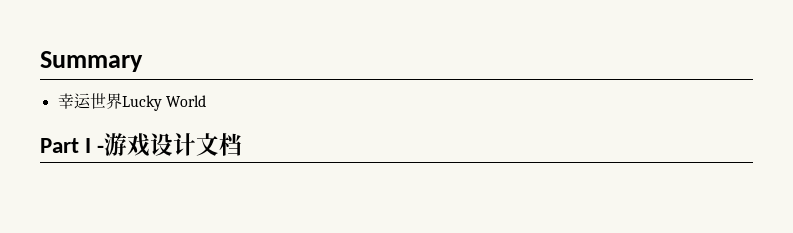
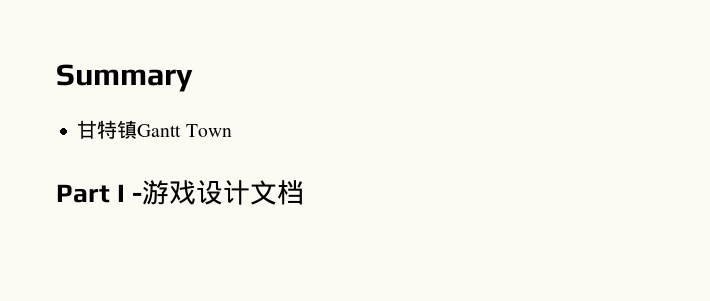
[57,93,206,111] 幸运世界Lucky World -> [77,120,232,139] 甘特镇Gantt Town

